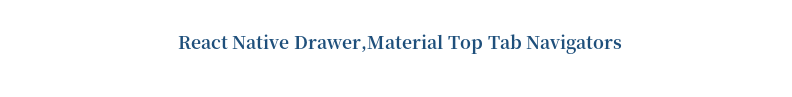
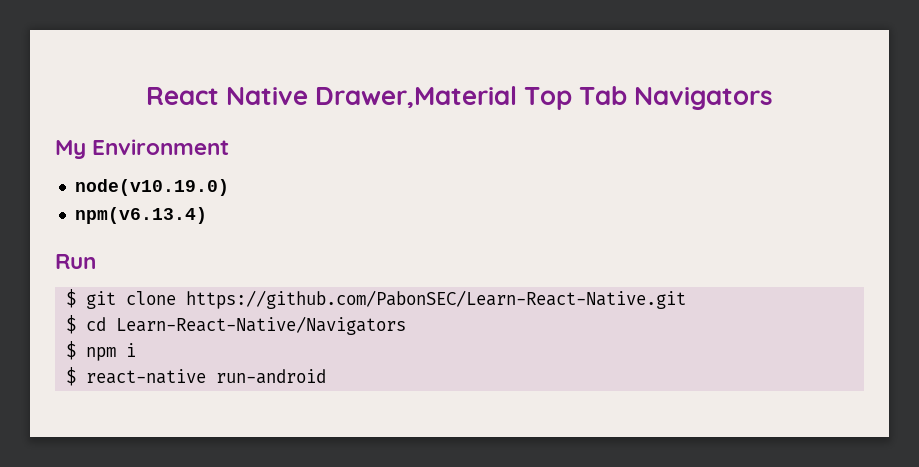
(623, 44) none -> [55,139,230,159] [74,179,229,196] [74,207,207,224] [55,254,96,269] [65,289,686,309] [65,315,406,335] [65,341,136,361] [65,367,326,386] // My Environment // node(v10.19.0) // npm(v6.13.4) // Run // $ git clone https://github.com/PabonSEC/Learn-React-Native.git // $ cd Learn-React-Native/Navigators // $ npm i // $ react-native run-android

